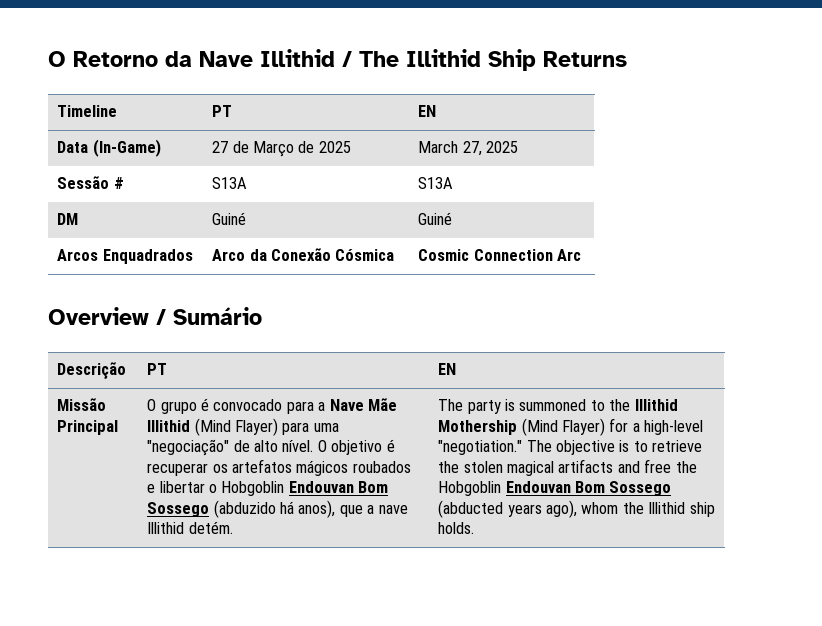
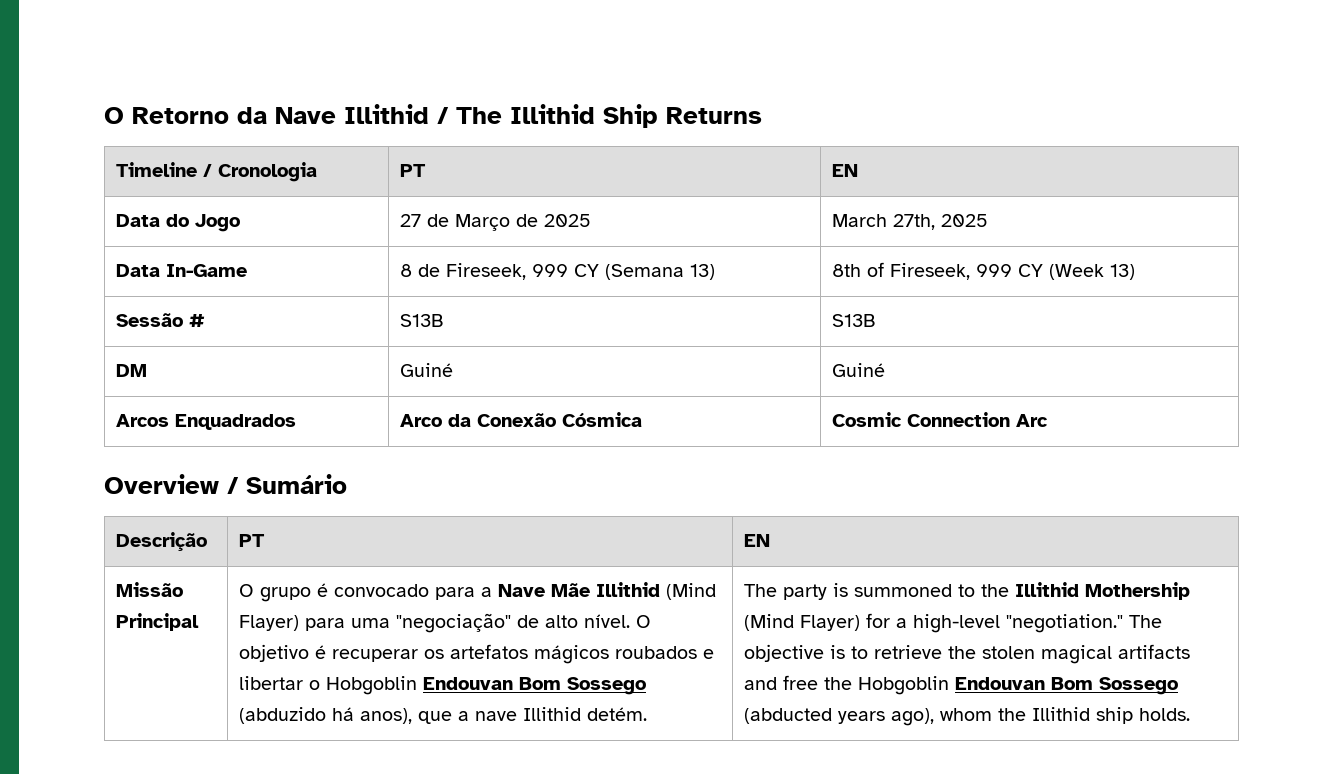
(118, 111) none -> [203,162,318,182] / Cronologia
[92,139,161,157] (In-Game) -> [166,214,241,232] do Jogo
[462,141,518,156] 27, 2025 -> [893,214,989,230] [116,264,248,277] [400,263,716,280] [832,262,1136,280] 27th, 2025 // Data In-Game | 8 de Fireseek, 999 CY (Semana 13) | 8th of Fireseek, 999 CY (Week 13)
[212,177,248,189] [418,177,454,189] S13A | S13A -> [400,314,444,327] [832,314,876,327] S13B | S13B

